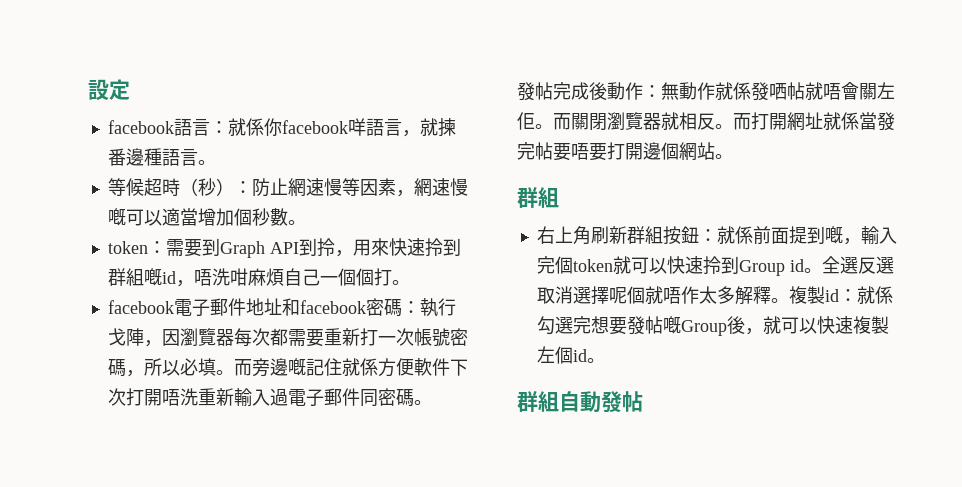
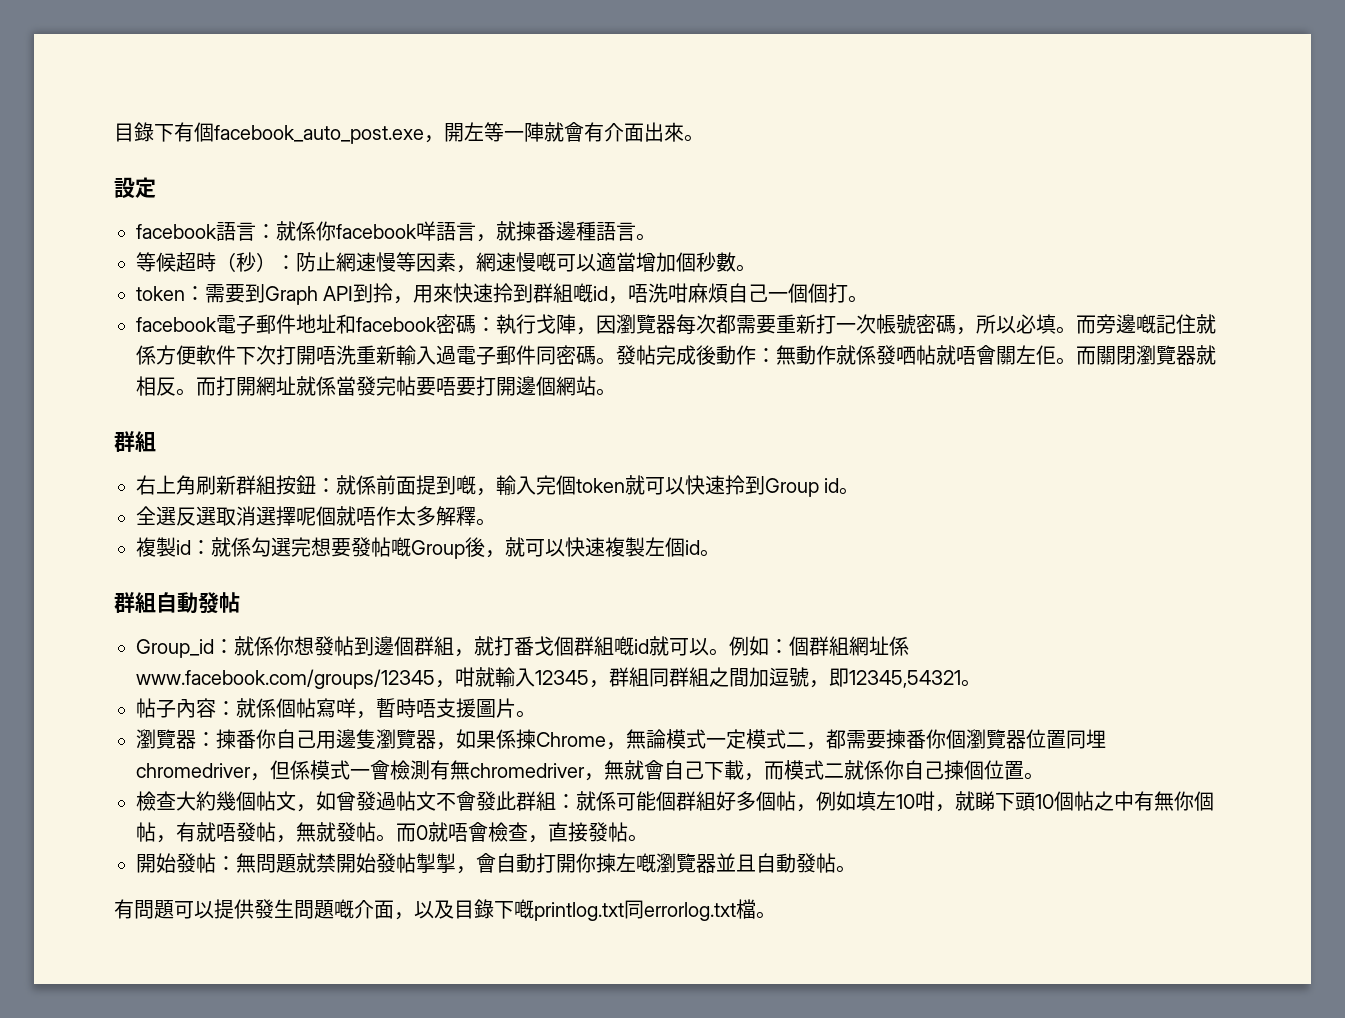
(88, 89) none -> [114,122,704,144] 目錄下有個facebook_auto_post.exe，開左等一陣就會有介面出來。 //
(432, 402) // -> (616, 361) none
(822, 270) none -> (860, 491) //
(789, 300) none -> (496, 522) //
(643, 401) none -> [136,636,909,658] [136,667,981,689] [136,698,536,719] [136,729,1106,750] [136,760,1044,781] [136,791,1214,812] [136,822,648,843] [136,853,856,874] [114,899,776,921] // Group_id：就係你想發帖到邊個群組，就打番戈個群組嘅id就可以。例如：個群組網址係www.facebook.com/groups/12345，咁就輸入12345，群組同群組之間加逗號，即12345,54321。 // 帖子內容：就係個帖寫咩，暫時唔支援圖片。 // 瀏覽器：揀番你自己用邊隻瀏覽器，如果係揀Chrome，無論模式一定模式二，都需要揀番你個瀏覽器位置同埋chromedriver，但係模式一會檢測有無chromedriver，無就會自己下載，而模式二就係你自己揀個位置。 // 檢查大約幾個帖文，如曾發過帖文不會發此群組：就係可能個群組好多個帖，例如填左10咁，就睇下頭10個帖之中有無你個帖，有就唔發帖，無就發帖。而0就唔會檢查，直接發帖。 // 開始發帖：無問題就禁開始發帖掣掣，會自動打開你揀左嘅瀏覽器並且自動發帖。 // 有問題可以提供發生問題嘅介面，以及目錄下嘅printlog.txt同errorlog.txt檔。

